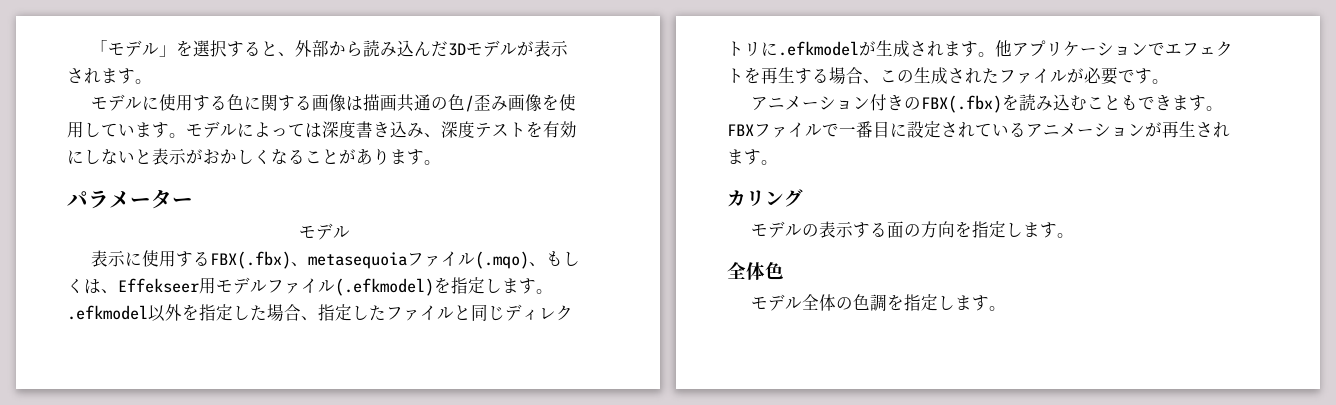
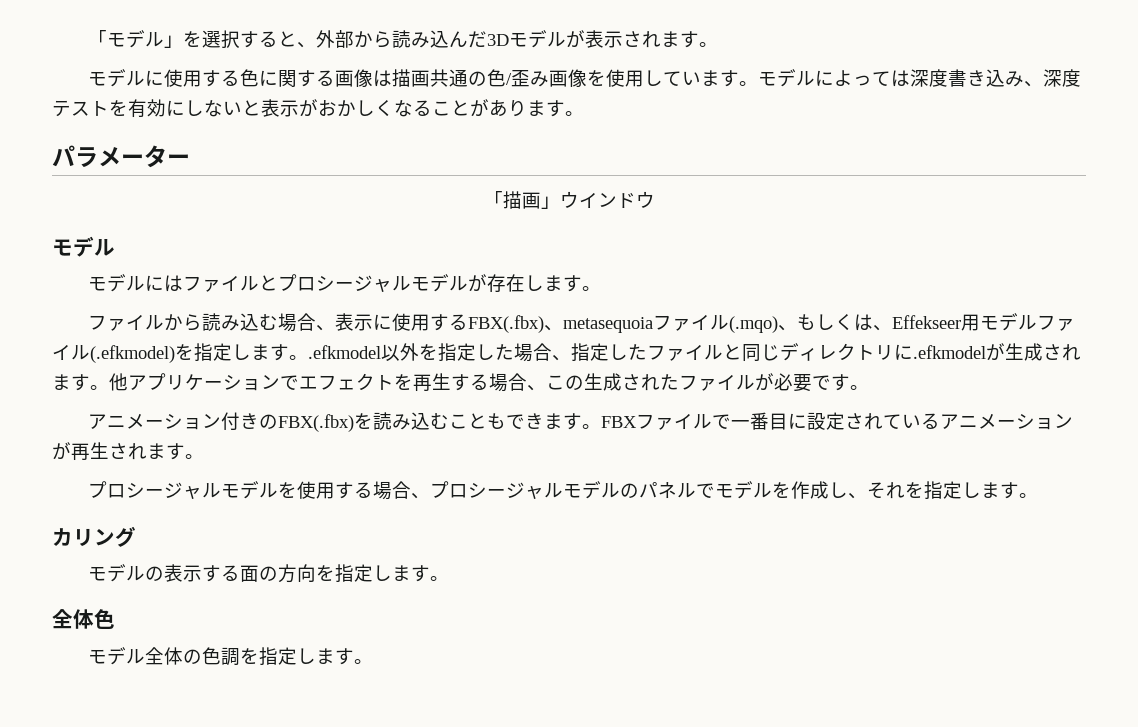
[298,223,350,240] モデル // -> [483,191,655,209] [52,236,115,257] [87,274,601,292] [87,313,335,332] 「描画」ウインドウ // モデル // モデルにはファイルとプロシージャルモデルが存在します。 // ファイルから読み込む場合、
(778, 162) none -> [87,481,1038,500] // プロシージャルモデルを使用する場合、プロシージャルモデルのパネルでモデルを作成し、それを指定します。

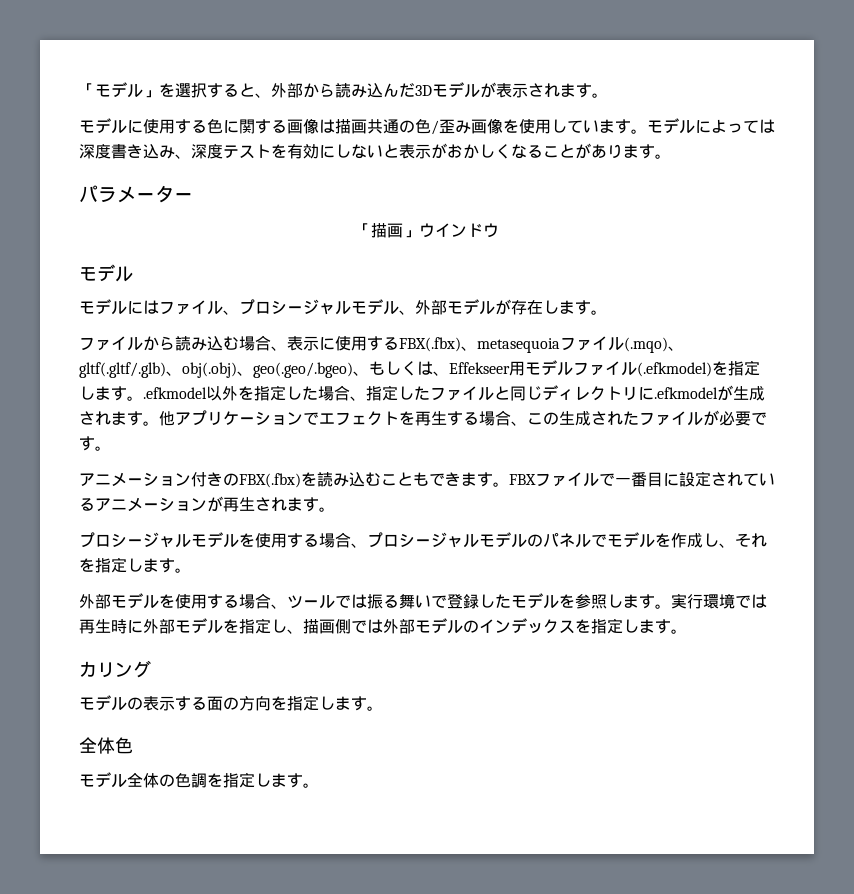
[258,274,468,292] とプロシージャルモデル -> [223,299,495,315] 、プロシージャルモデル、外部モデル
(797, 328) none -> [79,362,369,378] gltf(.gltf/.glb)、obj(.obj)、geo(.geo/.bgeo)、
(1038, 495) none -> [79,593,767,609] [79,618,687,634] // 外部モデルを使用する場合、ツールでは振る舞いで登録したモデルを参照します。実行環境では再生時に外部モデルを指定し、描画側では外部モデルのインデックスを指定します。

